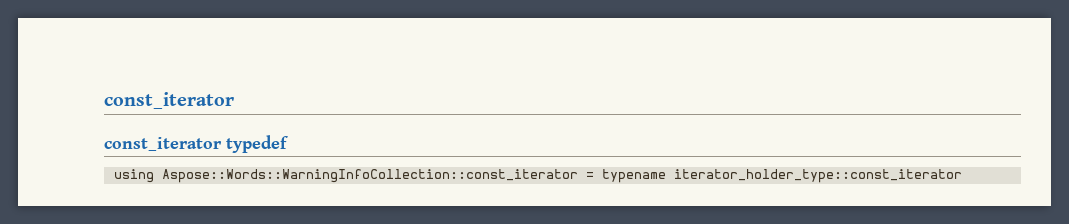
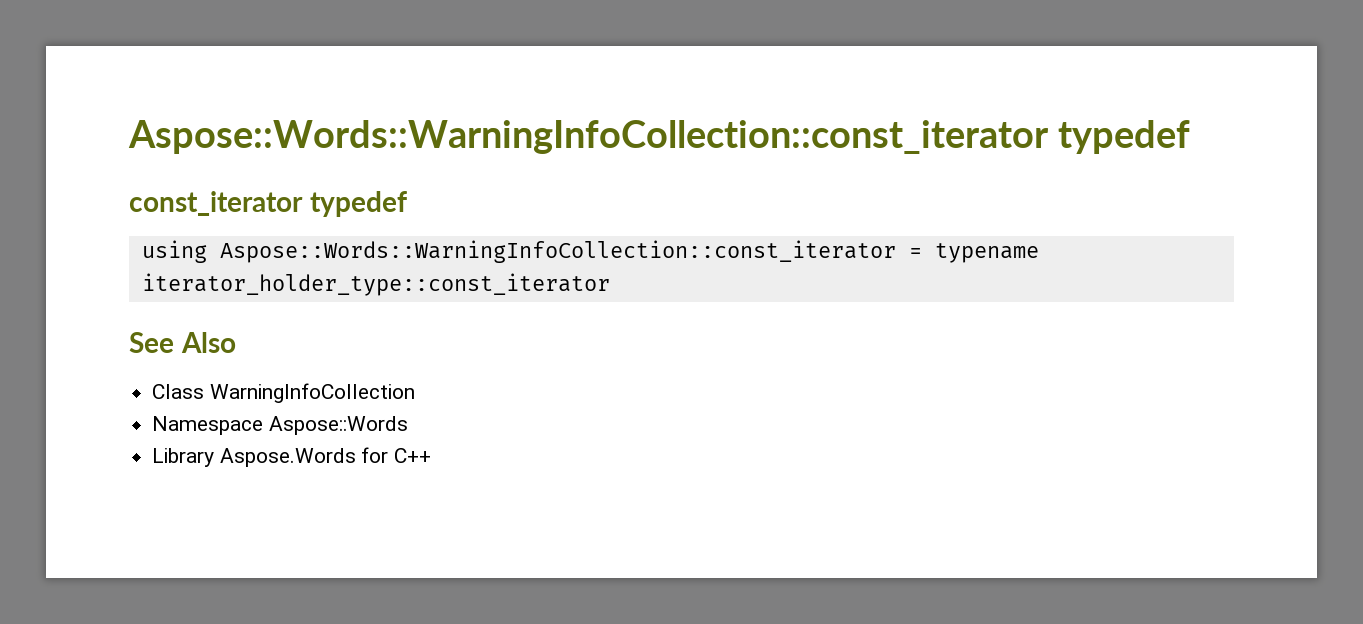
[104,92,234,109] const_iterator -> [128,120,1191,154] Aspose::Words::WarningInfoCollection::const_iterator typedef
(962, 176) none -> [129,332,236,353] [152,383,415,403] [152,416,408,435] [152,447,432,467] // See Also // Class WarningInfoCollection // Namespace Aspose::Words // Library Aspose.Words for C++

